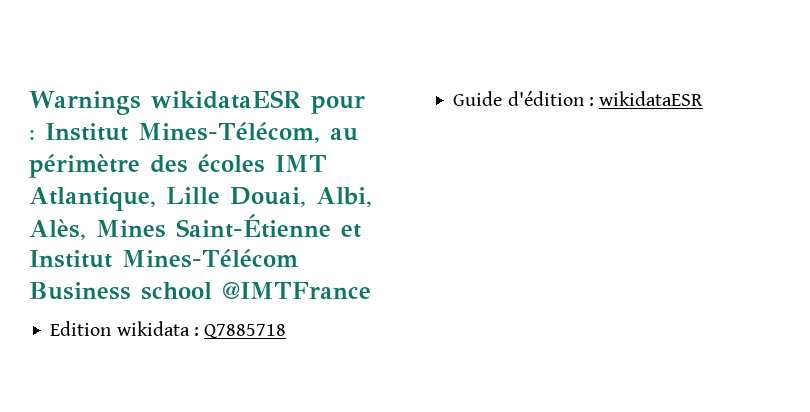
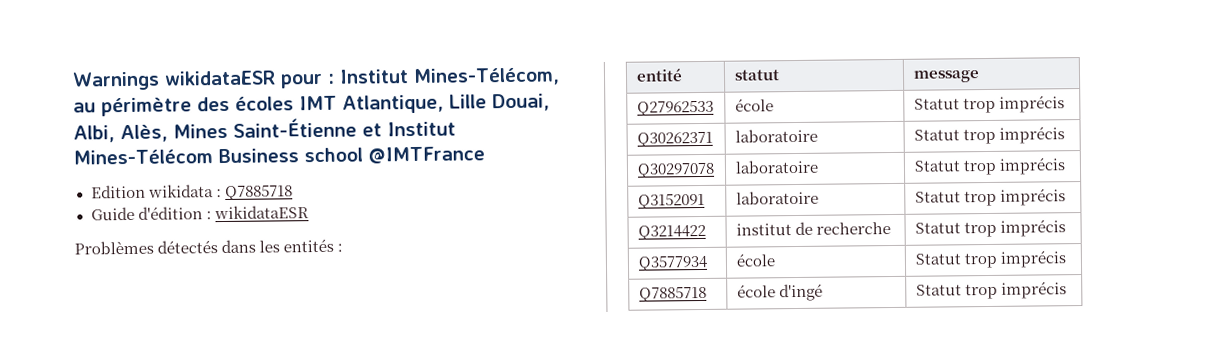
(704, 98) none -> [74,238,344,255] [635,68,683,82] [733,69,780,81] [912,70,980,83] [636,99,714,116] [734,98,774,112] [913,95,1065,114] [636,131,713,147] [734,128,818,143] [913,126,1065,145] [636,162,715,178] [734,159,819,174] [913,157,1066,176] [637,192,705,209] [735,190,819,205] [914,188,1066,207] [637,224,706,240] [735,221,891,236] [914,219,1066,238] [637,254,708,271] [735,253,775,267] [914,250,1067,269] [638,285,707,302] [736,283,823,302] [915,281,1067,300] // Problèmes détectés dans les entités : // entité | statut | message // Q27962533 | école | Statut trop imprécis // Q30262371 | laboratoire | Statut trop imprécis // Q30297078 | laboratoire | Statut trop imprécis // Q3152091 | laboratoire | Statut trop imprécis // Q3214422 | institut de recherche | Statut trop imprécis // Q3577934 | école | Statut trop imprécis // Q7885718 | école d'ingé | Statut trop imprécis

